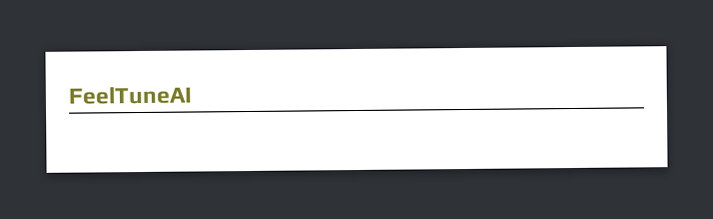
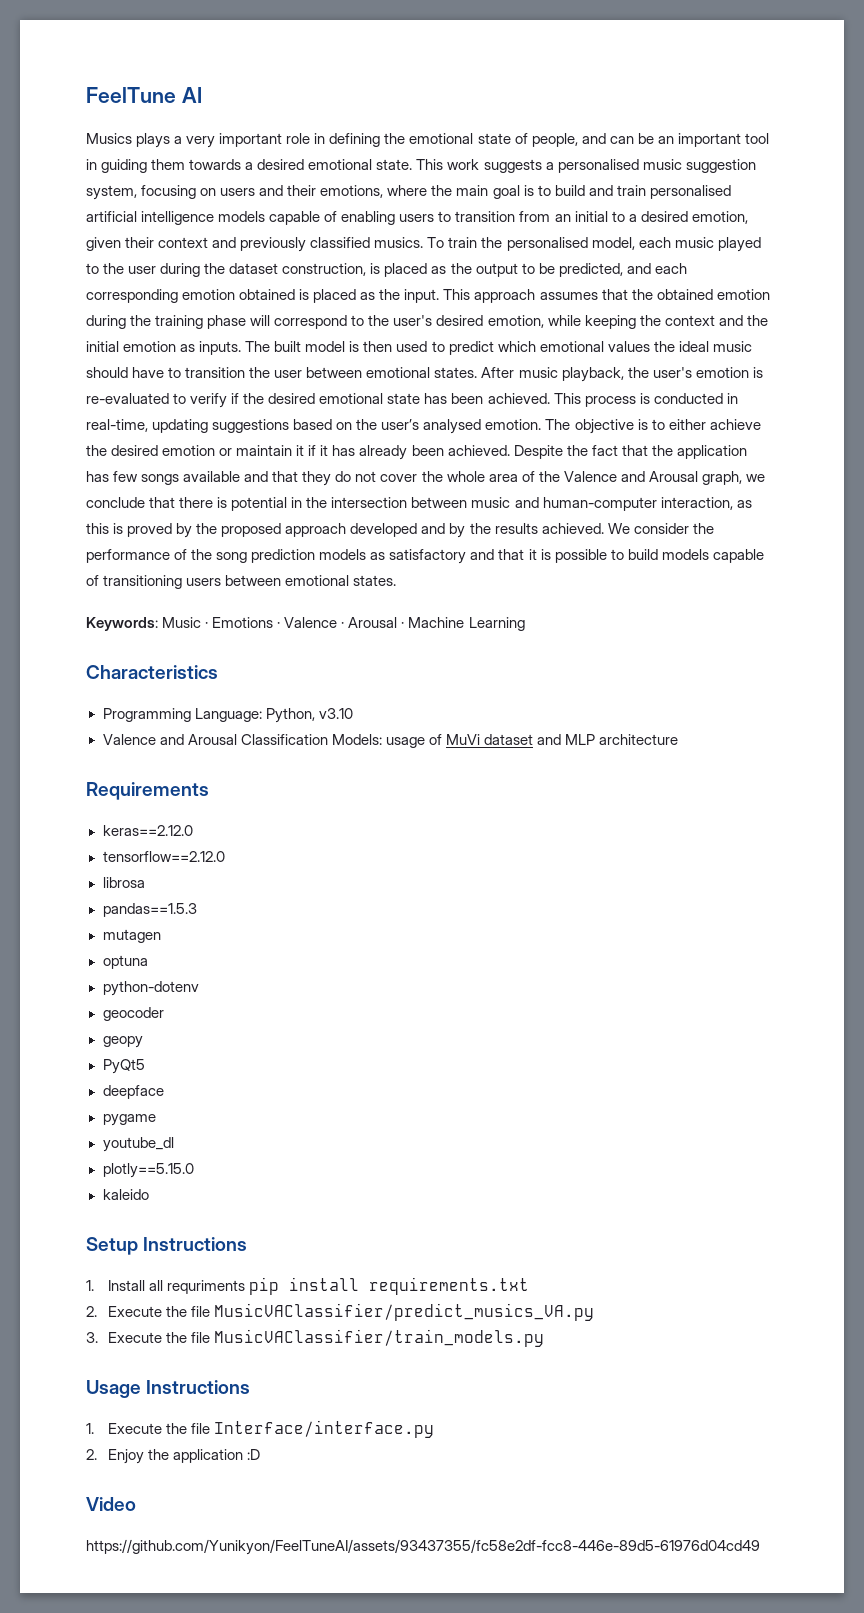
[68,85,192,105] FeelTuneAI -> [86,87,202,103] [86,133,769,148] [86,159,756,173] [86,185,731,200] [86,211,748,225] [86,237,761,252] [86,263,687,277] [86,289,770,303] [86,315,768,329] [86,341,752,355] [86,367,763,382] [86,393,738,408] [86,419,761,434] [86,445,747,460] [86,471,765,486] [86,497,752,511] [86,523,714,538] [86,549,764,564] [86,575,397,589] [86,617,525,631] [86,665,218,679] [102,708,353,723] [102,734,679,748] [86,782,209,800] [102,825,193,836] [102,851,225,862] [102,877,145,888] [102,903,197,917] [102,929,161,943] [102,955,148,969] [102,981,199,996] [102,1007,164,1021] [102,1036,143,1048] [102,1059,145,1074] [102,1085,164,1099] [102,1114,156,1126] [102,1137,174,1152] [102,1163,194,1178] [102,1189,149,1200] [86,1237,248,1255] [86,1277,530,1295] [86,1303,595,1321] [86,1329,545,1347] [86,1380,251,1398] [86,1420,435,1438] [86,1449,261,1464] [86,1497,136,1511] [86,1539,760,1555] FeelTune AI // Musics plays a very important role in defining the emotional state of people, and can be an important tool in guiding them towards a desired emotional state. This work suggests a personalised music suggestion system, focusing on users and their emotions, where the main goal is to build and train personalised artificial intelligence models capable of enabling users to transition from an initial to a desired emotion, given their context and previously classified musics. To train the personalised model, each music played to the user during the dataset construction, is placed as the output to be predicted, and each corresponding emotion obtained is placed as the input. This approach assumes that the obtained emotion during the training phase will correspond to the user's desired emotion, while keeping the context and the initial emotion as inputs. The built model is then used to predict which emotional values the ideal music should have to transition the user between emotional states. After music playback, the user's emotion is re-evaluated to verify if the desired emotional state has been achieved. This process is conducted in real-time, updating suggestions based on the user’s analysed emotion. The objective is to either achieve the desired emotion or maintain it if it has already been achieved. Despite the fact that the application has few songs available and that they do not cover the whole area of the Valence and Arousal graph, we conclude that there is potential in the intersection between music and human-computer interaction, as this is proved by the proposed approach developed and by the results achieved. We consider the performance of the song prediction models as satisfactory and that it is possible to build models capable of transitioning users between emotional states. // Keywords: Music · Emotions · Valence · Arousal · Machine Learning // Characteristics // Programming Language: Python, v3.10 // Valence and Arousal Classification Models: usage of MuVi dataset and MLP architecture // Requirements // keras==2.12.0 // tensorflow==2.12.0 // librosa // pandas==1.5.3 // mutagen // optuna // python-dotenv // geocoder // geopy // PyQt5 // deepface // pygame // youtube_dl // plotly==5.15.0 // kaleido // Setup Instructions // 1. Install all requriments pip install requirements.txt // 2. Execute the file MusicVAClassifier/predict_musics_VA.py // 3. Execute the file MusicVAClassifier/train_models.py // Usage Instructions // 1. Execute the file Interface/interface.py // 2. Enjoy the application :D // Video // https://github.com/Yunikyon/FeelTuneAI/assets/93437355/fc58e2df-fcc8-446e-89d5-61976d04cd49

